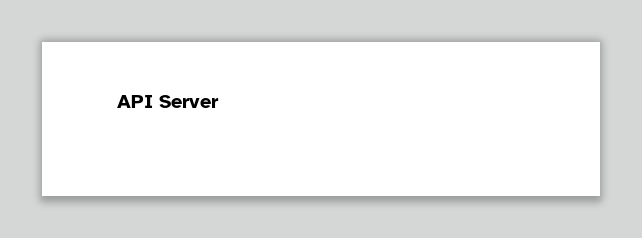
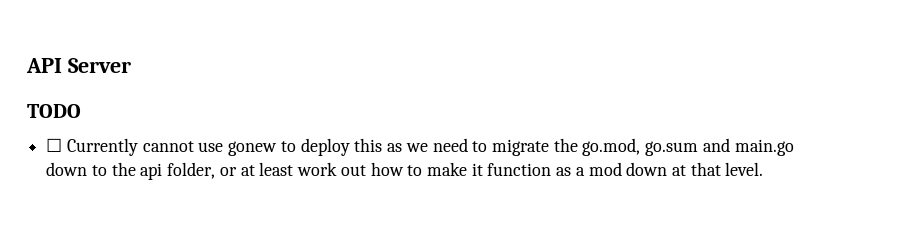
(219, 101) none -> [27,104,81,118] [46,138,794,156] [46,162,764,180] // TODO // ☐ Currently cannot use gonew to deploy this as we need to migrate the go.mod, go.sum and main.go down to the api folder, or at least work out how to make it function as a mod down at that level.

